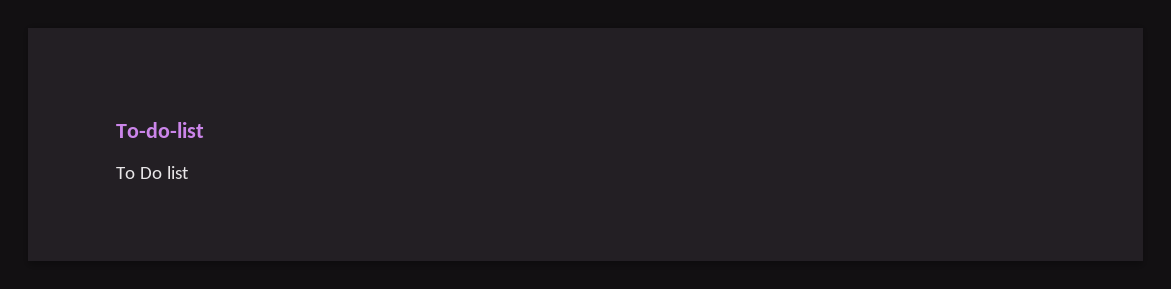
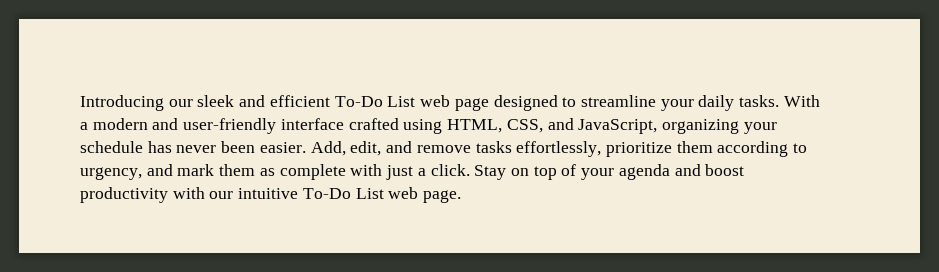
[116,122,204,138] [116,166,189,179] To-do-list // To Do list -> [80,95,820,111] [80,118,777,134] [80,141,808,157] [80,164,745,180] [80,187,462,203] Introducing our sleek and efficient To-Do List web page designed to streamline your daily tasks. With a modern and user-friendly interface crafted using HTML, CSS, and JavaScript, organizing your schedule has never been easier. Add, edit, and remove tasks effortlessly, prioritize them according to urgency, and mark them as complete with just a click. Stay on top of your agenda and boost productivity with our intuitive To-Do List web page.

